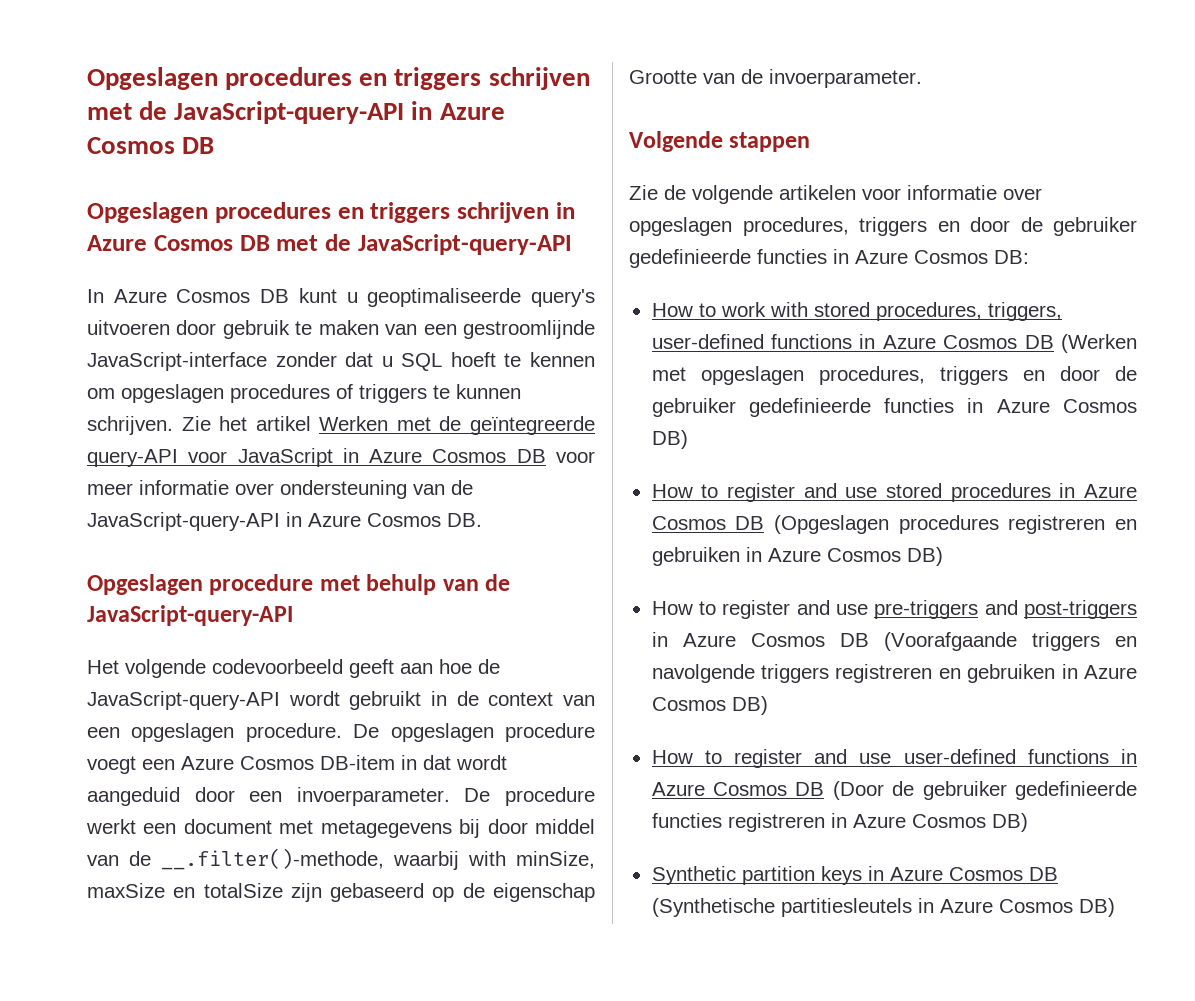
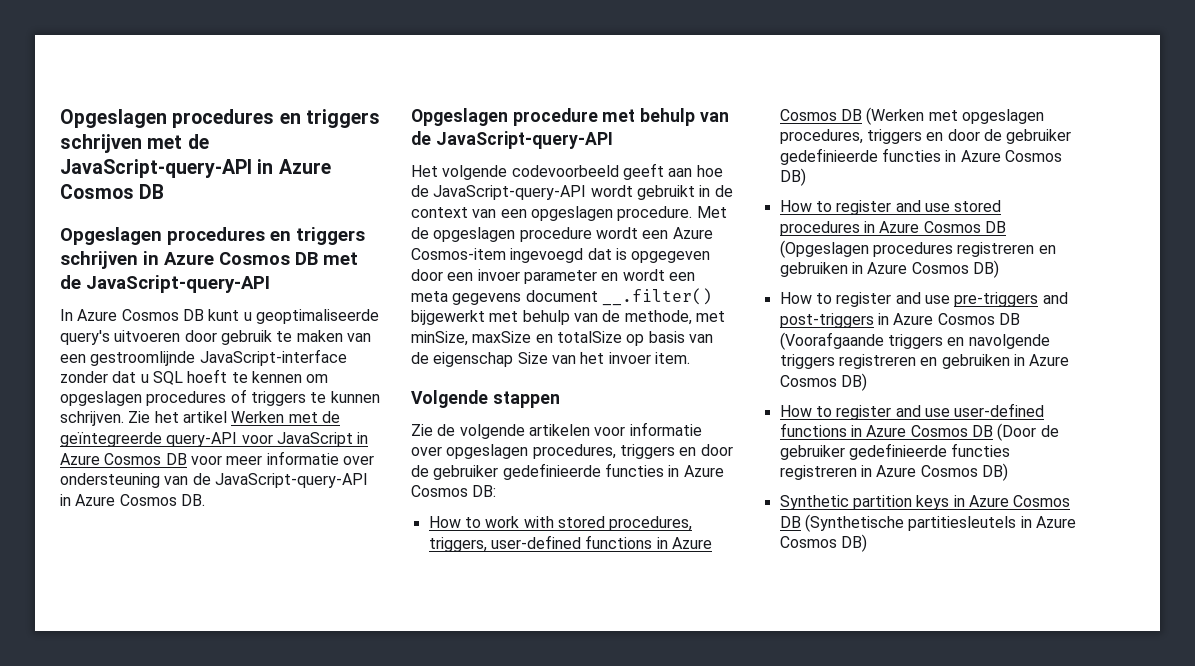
[353,724,380,738] De -> [696,206,727,218] [411,227,429,239] Met de
[87,756,136,774] voegt -> [595,227,638,239] wordt
[240,755,507,770] [87,787,595,806] [86,819,595,838] [87,848,595,870] [87,883,595,902] [629,69,922,88] Cosmos DB-item in dat wordt aangeduid door een invoerparameter. De procedure werkt een document met metagegevens bij door middel van de __.filter()-methode, waarbij with minSize, maxSize en totalSize zijn gebaseerd op de eigenschap Grootte van de invoerparameter. -> [411,248,711,263] [411,269,695,284] [411,288,712,306] [411,310,725,325] [411,331,713,346] [411,352,690,367] Cosmos-item ingevoegd dat is opgegeven door een invoer parameter en wordt een meta gegevens document __.filter() bijgewerkt met behulp van de methode, met minSize, maxSize en totalSize op basis van de eigenschap Size van het invoer item.

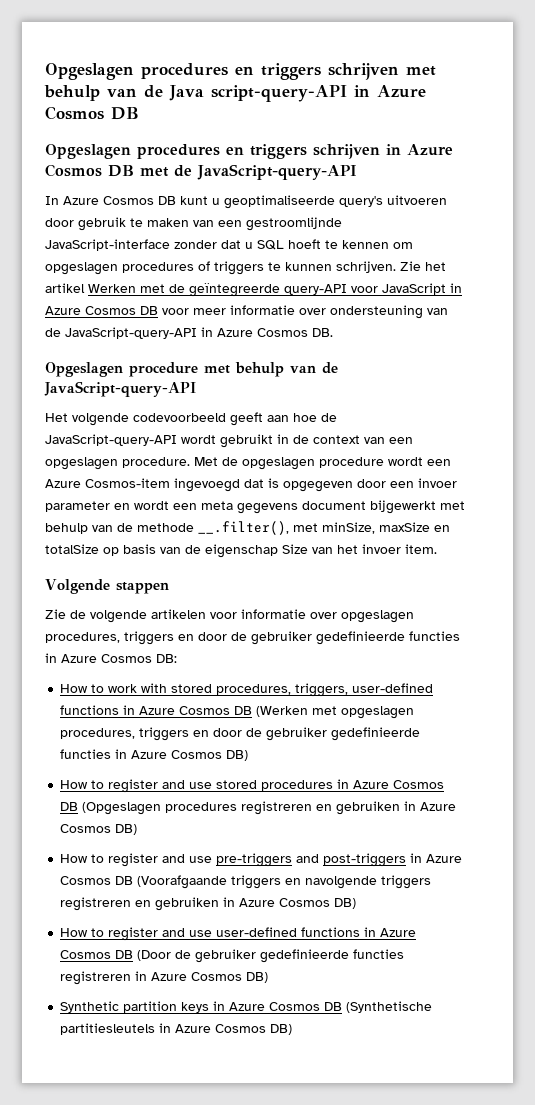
[187,134,209,149] [60,159,252,178] de JavaScript-query-API -> [44,85,347,102] behulp van de Java script-query-API
[601,288,712,306] __.filter() -> (366, 505) none
[624,310,692,325] methode, -> [137,521,289,535] methode __.filter(),

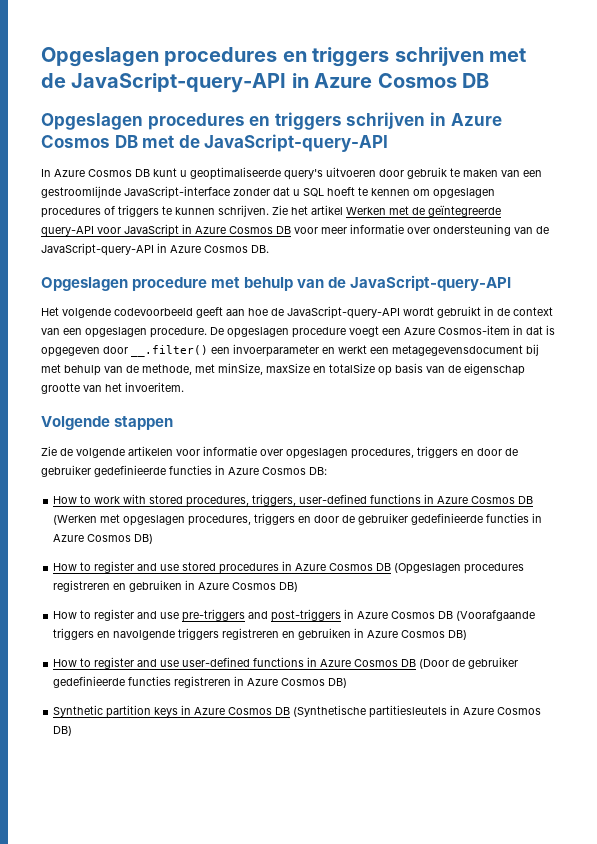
[44,85,347,102] behulp van de Java script-query-API -> [41,73,287,93] de JavaScript-query-API
[194,457,238,466] Met de -> [210,327,224,335] De
[388,457,423,466] wordt -> [349,326,379,337] voegt
[174,478,240,492] ingevoegd -> [513,325,523,335] in
[390,478,457,488] [45,500,465,514] [45,521,289,535] een invoer parameter en wordt een meta gegevens document bijgewerkt met behulp van de methode __.filter(), -> [131,344,539,357] [41,364,192,376] __.filter() een invoerparameter en werkt een metagegevensdocument bij met behulp van de methode,
[282,544,308,554] Size -> [41,383,80,394] grootte
[362,544,437,554] invoer item. -> [125,382,184,392] invoeritem.

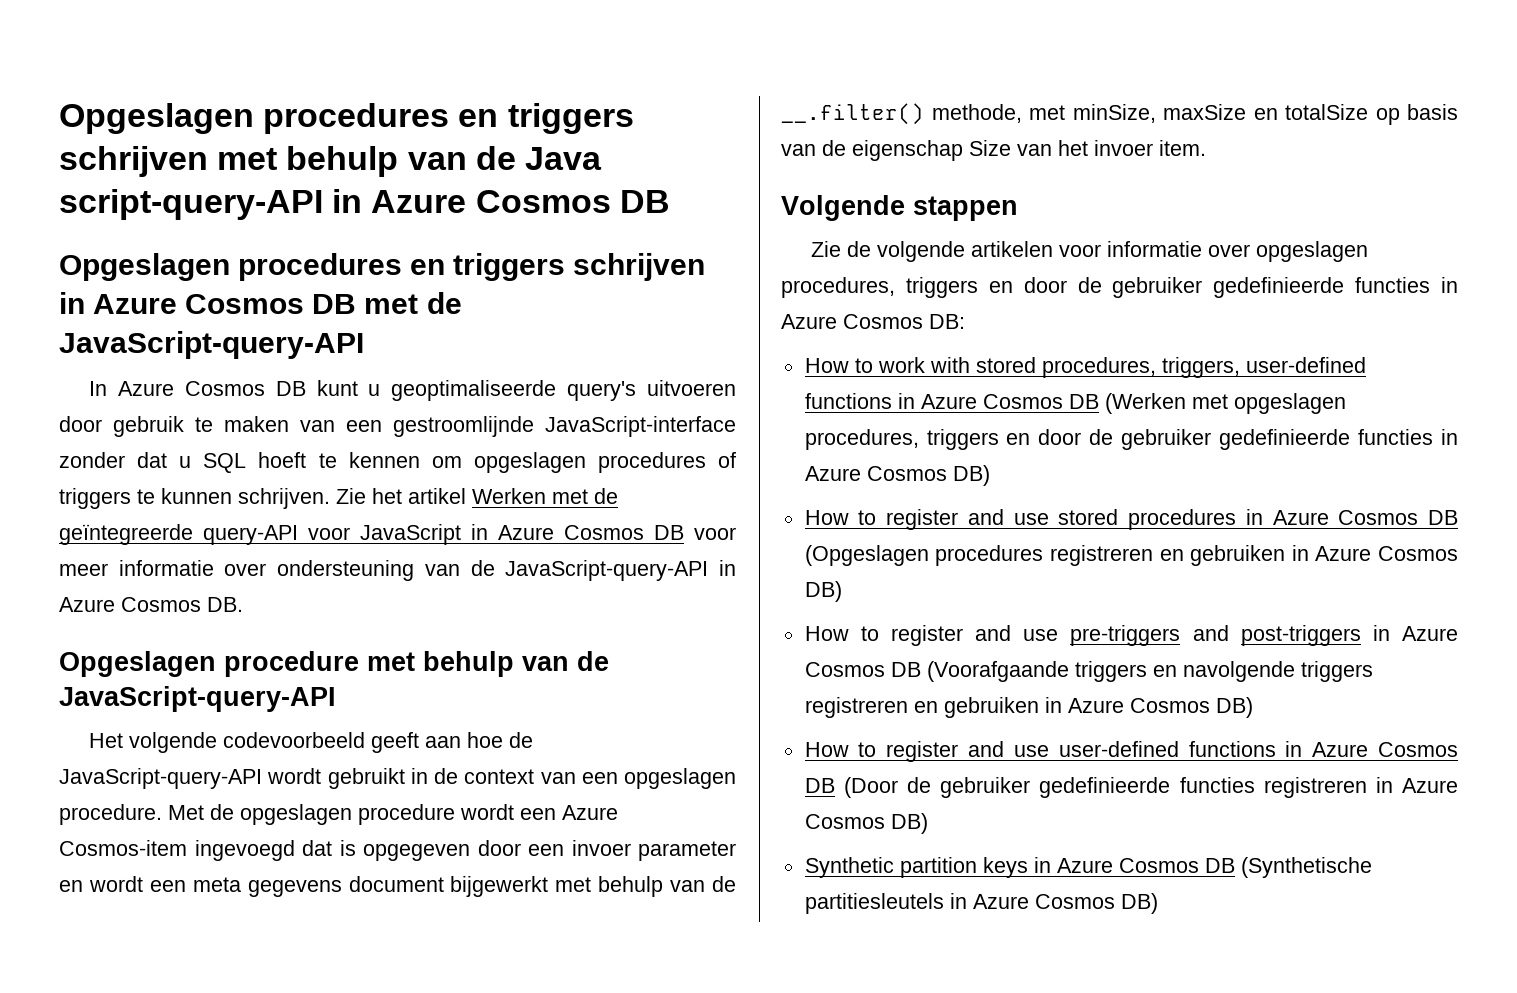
[41,73,287,93] de JavaScript-query-API -> [286,146,602,177] [59,189,323,220] behulp van de Java script-query-API
[210,327,224,335] De -> [168,804,234,820] Met de
[349,326,379,337] voegt -> [460,804,514,820] wordt
[513,325,523,335] in -> [194,840,295,861] ingevoegd
[131,344,539,357] [41,364,139,376] __.filter() een invoerparameter en werkt een metagegevensdocument bij met behulp van de -> [528,840,736,861] [59,876,736,897] [781,103,924,125] een invoer parameter en wordt een meta gegevens document bijgewerkt met behulp van de __.filter()
[41,383,80,394] grootte -> [969,140,1011,156] Size
[125,382,184,392] invoeritem. -> [1094,140,1206,156] invoer item.

